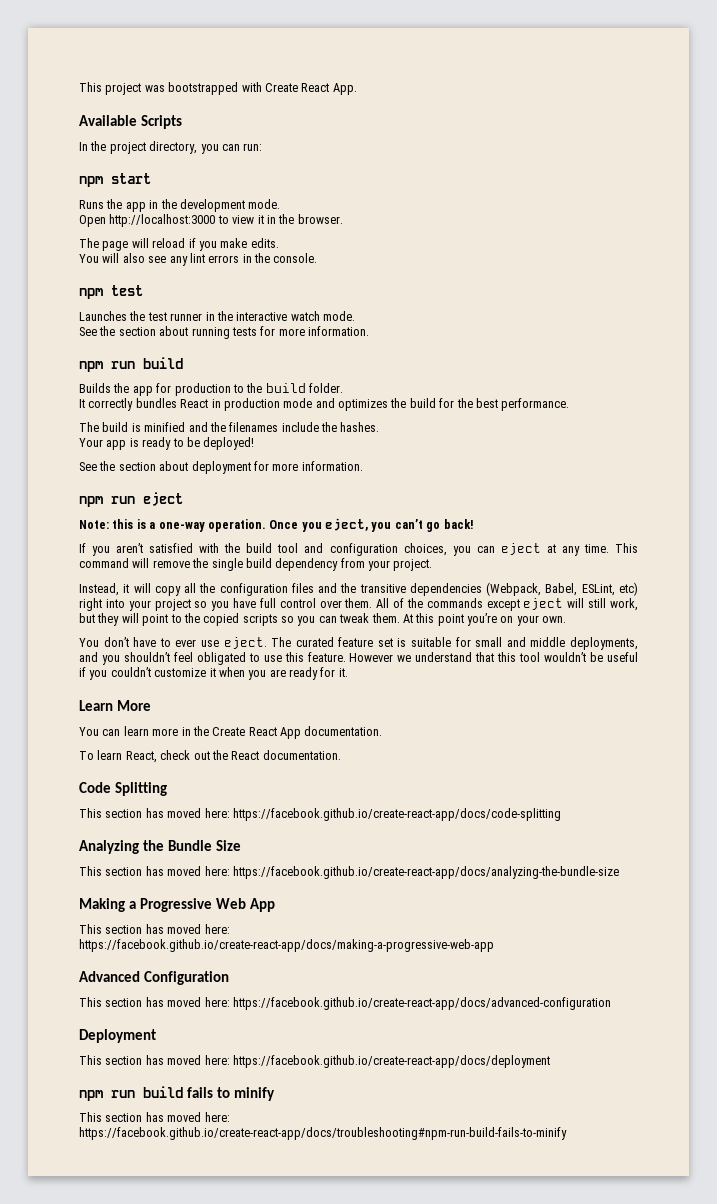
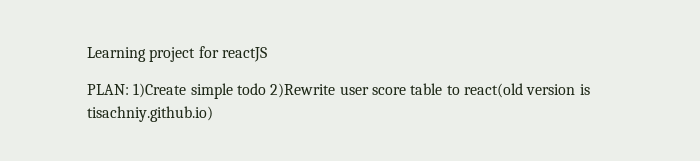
[79,82,357,95] [79,115,183,129] [79,141,263,154] [79,173,151,187] [79,199,281,212] [79,214,343,227] [79,238,279,251] [79,253,318,266] [79,285,143,299] [79,311,355,321] [79,326,369,339] [79,357,183,372] [79,383,343,396] [79,398,570,411] [79,422,380,432] [79,437,255,450] [79,461,363,474] [79,492,183,507] [79,518,474,532] [79,543,638,556] [79,558,433,571] [79,582,638,596] [79,598,639,611] [79,613,567,626] [79,637,638,650] [79,652,638,665] [79,667,348,680] [79,700,152,711] [79,726,383,739] [79,750,341,763] [79,782,167,796] [79,808,561,821] [79,840,241,854] [79,866,619,879] [79,898,275,912] [79,924,230,934] [79,939,494,952] [79,971,229,985] [79,997,611,1010] [79,1029,156,1043] [79,1055,550,1068] [79,1086,275,1101] [79,1112,230,1122] [79,1127,567,1140] This project was bootstrapped with Create React App. // Available Scripts // In the project directory, you can run: // npm start // Runs the app in the development mode. // Open http://localhost:3000 to view it in the browser. // The page will reload if you make edits. // You will also see any lint errors in the console. // npm test // Launches the test runner in the interactive watch mode. // See the section about running tests for more information. // npm run build // Builds the app for production to the build folder. // It correctly bundles React in production mode and optimizes the build for the best performance. // The build is minified and the filenames include the hashes. // Your app is ready to be deployed! // See the section about deployment for more information. // npm run eject // Note: this is a one-way operation. Once you eject, you can’t go back! // If you aren’t satisfied with the build tool and configuration choices, you can eject at any time. This command will remove the single build dependency from your project. // Instead, it will copy all the configuration files and the transitive dependencies (Webpack, Babel, ESLint, etc) right into your project so you have full control over them. All of the commands except eject will still work, but they will point to the copied scripts so you can tweak them. At this point you’re on your own. // You don’t have to ever use eject. The curated feature set is suitable for small and middle deployments, and you shouldn’t feel obligated to use this feature. However we understand that this tool wouldn’t be useful if you couldn’t customize it when you are ready for it. // Learn More // You can learn more in the Create React App documentation. // To learn React, check out the React documentation. // Code Splitting // This section has moved here: https://facebook.github.io/create-react-app/docs/code-splitting // Analyzing the Bundle Size // This section has moved here: https://facebook.github.io/create-react-app/docs/analyzing-the-bundle-size // Making a Progressive Web App // This section has moved here: https://facebook.github.io/create-react-app/docs/making-a-progressive-web-app // Advanced Configuration // This section has moved here: https://facebook.github.io/create-react-app/docs/advanced-configuration // Deployment // This section has moved here: https://facebook.github.io/create-react-app/docs/deployment // npm run build fails to minify // This section has moved here: https://facebook.github.io/create-react-app/docs/troubleshooting#npm-run-build-fails-to-minify -> [87,46,267,62] [87,83,590,99] [87,106,213,122] Learning project for reactJS // PLAN: 1)Create simple todo 2)Rewrite user score table to react(old version is tisachniy.github.io)

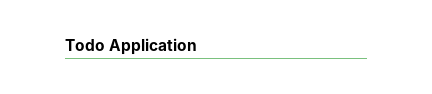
[87,46,267,62] [87,83,590,99] [87,106,213,122] Learning project for reactJS // PLAN: 1)Create simple todo 2)Rewrite user score table to react(old version is tisachniy.github.io) -> [65,38,198,55] Todo Application

